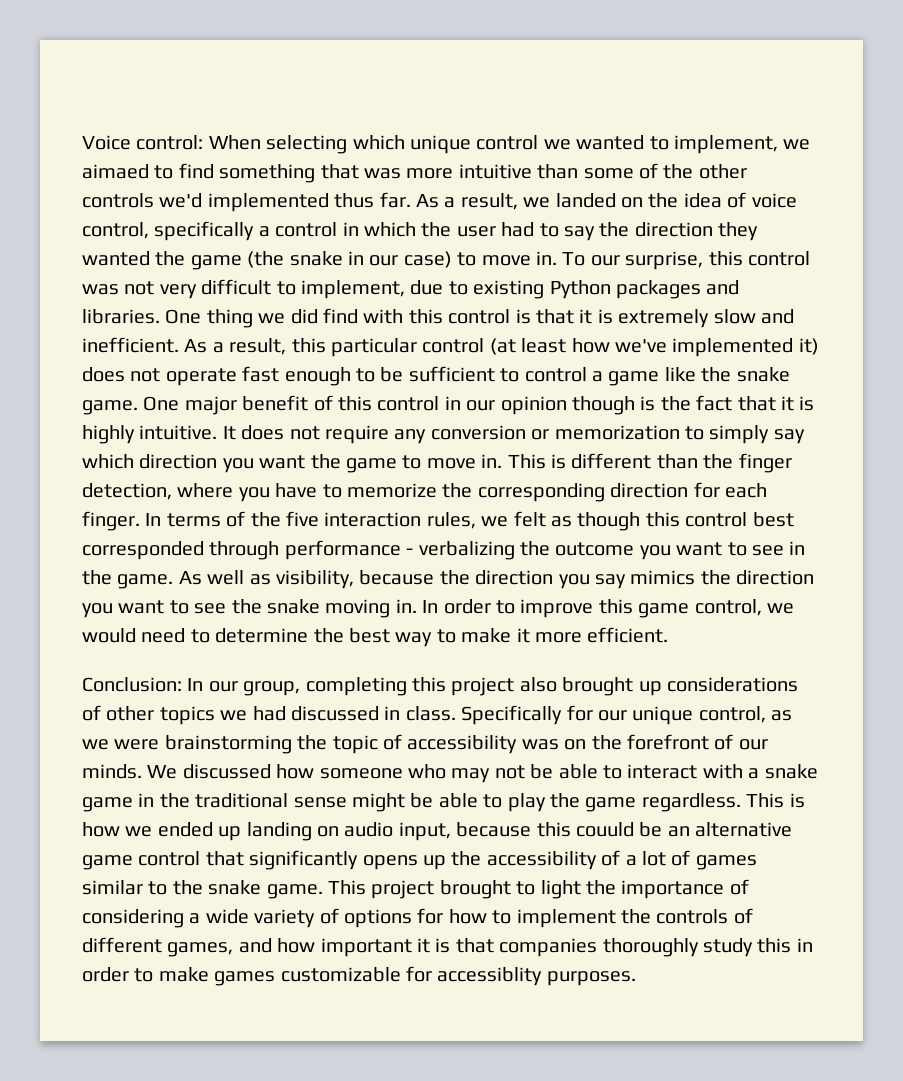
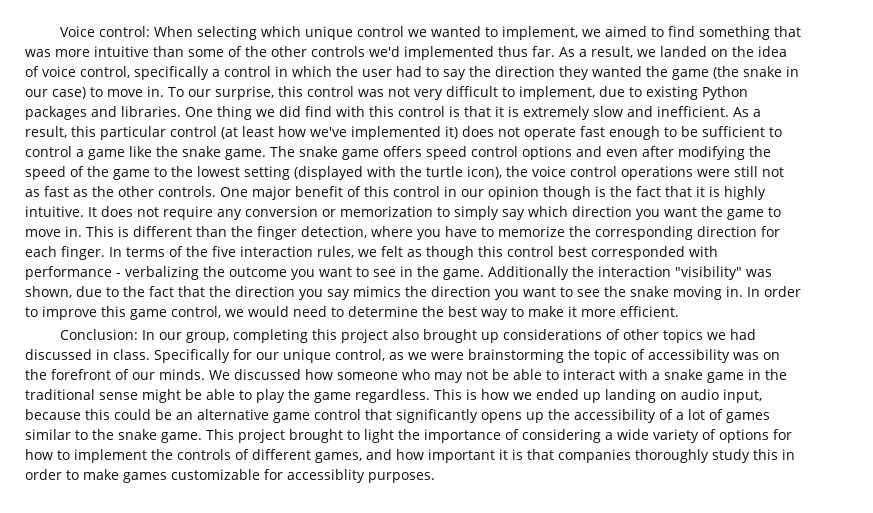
[82,164,149,179] aimaed -> [605,26,648,37] aimed
(138, 407) none -> [270,146,771,160] [25,166,784,180] [25,186,216,197] The snake game offers speed control options and even after modifying the speed of the game to the lowest setting (displayed with the turtle icon), the voice control operations were still not as fast as the other controls.
[209,541,280,560] through -> [689,246,718,257] with
[178,570,435,589] As well as visibility, because -> [488,266,772,280] [25,286,205,298] Additionally the interaction "visibility" was shown, due to the fact that
[575,822,634,837] couuld -> [114,409,151,420] could

